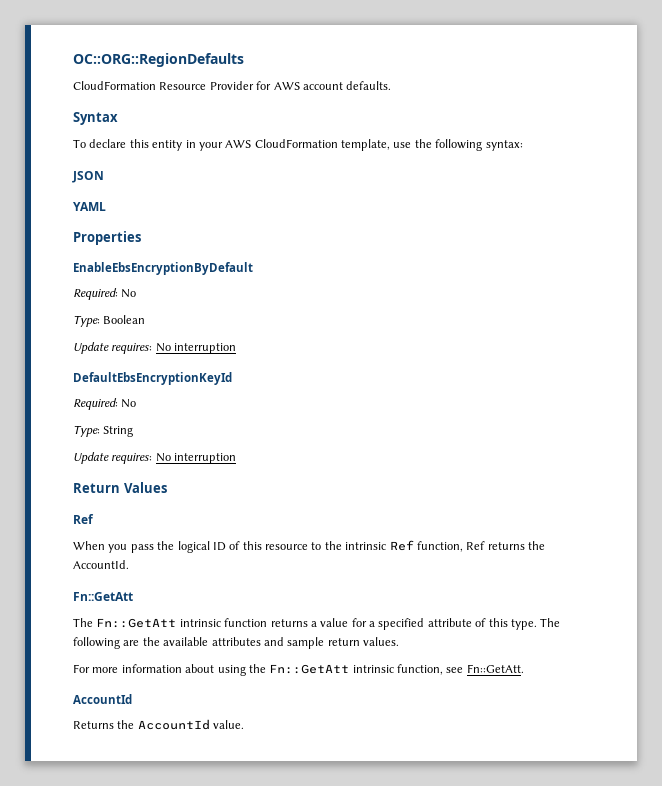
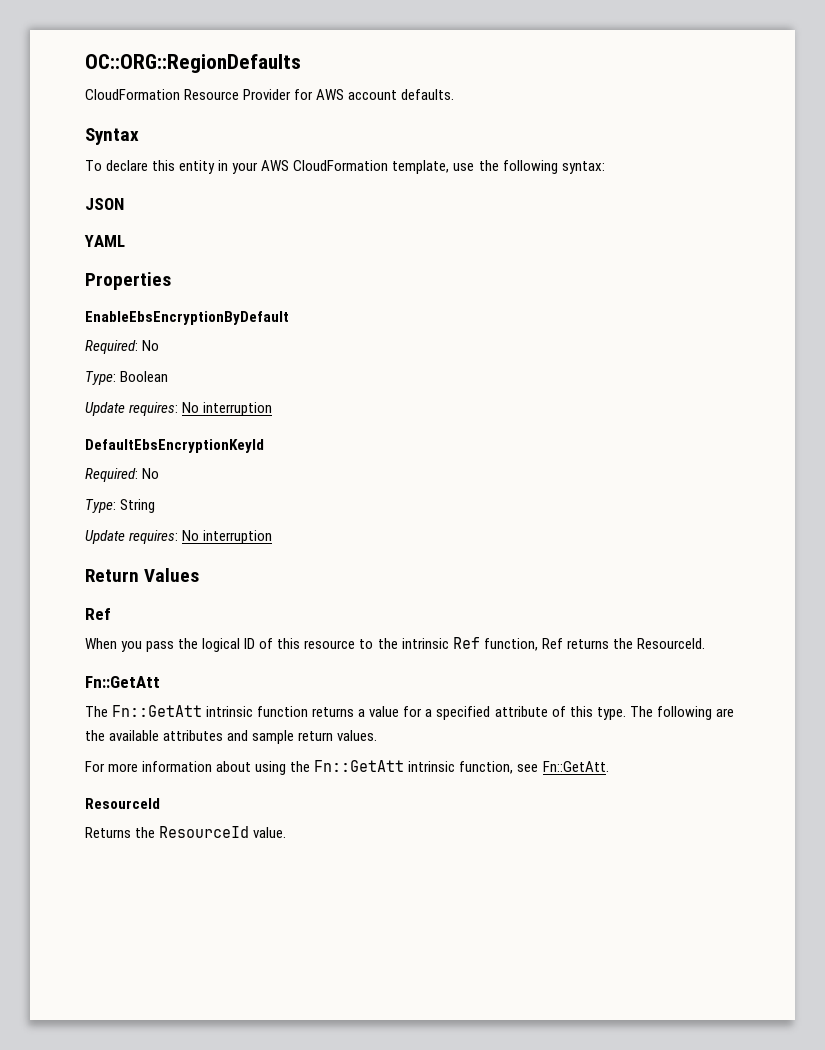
[73,560,129,569] AccountId. -> [636,638,705,649] ResourceId.
[73,694,132,704] AccountId -> [85,798,160,809] ResourceId
[137,719,210,730] AccountId -> [159,826,250,838] ResourceId

